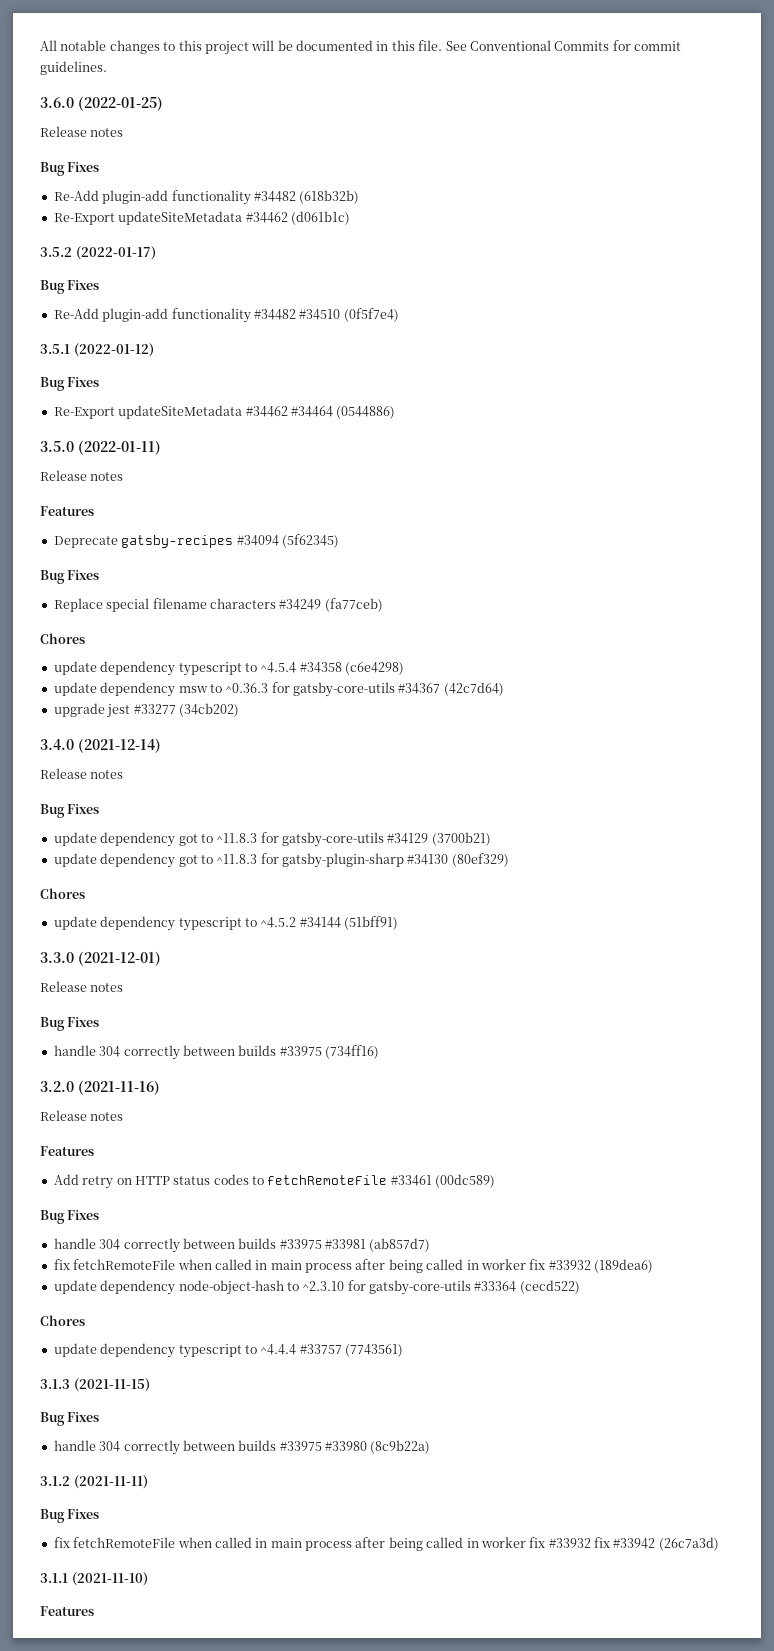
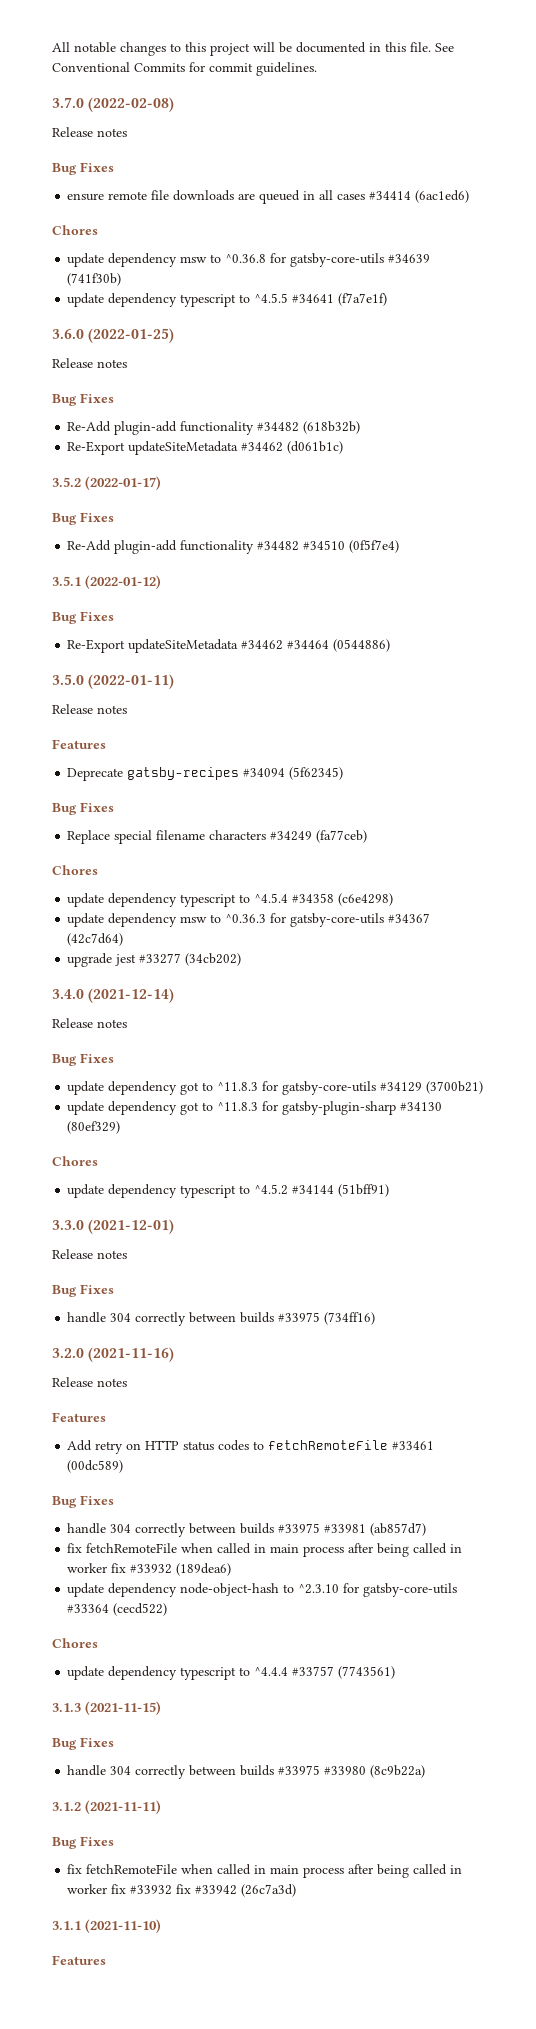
(107, 68) none -> [52,97,175,112] [52,127,127,137] [52,162,114,175] [67,190,470,204] [52,225,98,235] [67,253,431,267] [67,273,122,286] [67,293,388,307] // 3.7.0 (2022-02-08) // Release notes // Bug Fixes // ensure remote file downloads are queued in all cases #34414 (6ac1ed6) // Chores // update dependency msw to ^0.36.8 for gatsby-core-utils #34639 (741f30b) // update dependency typescript to ^4.5.5 #34641 (f7a7e1f)

